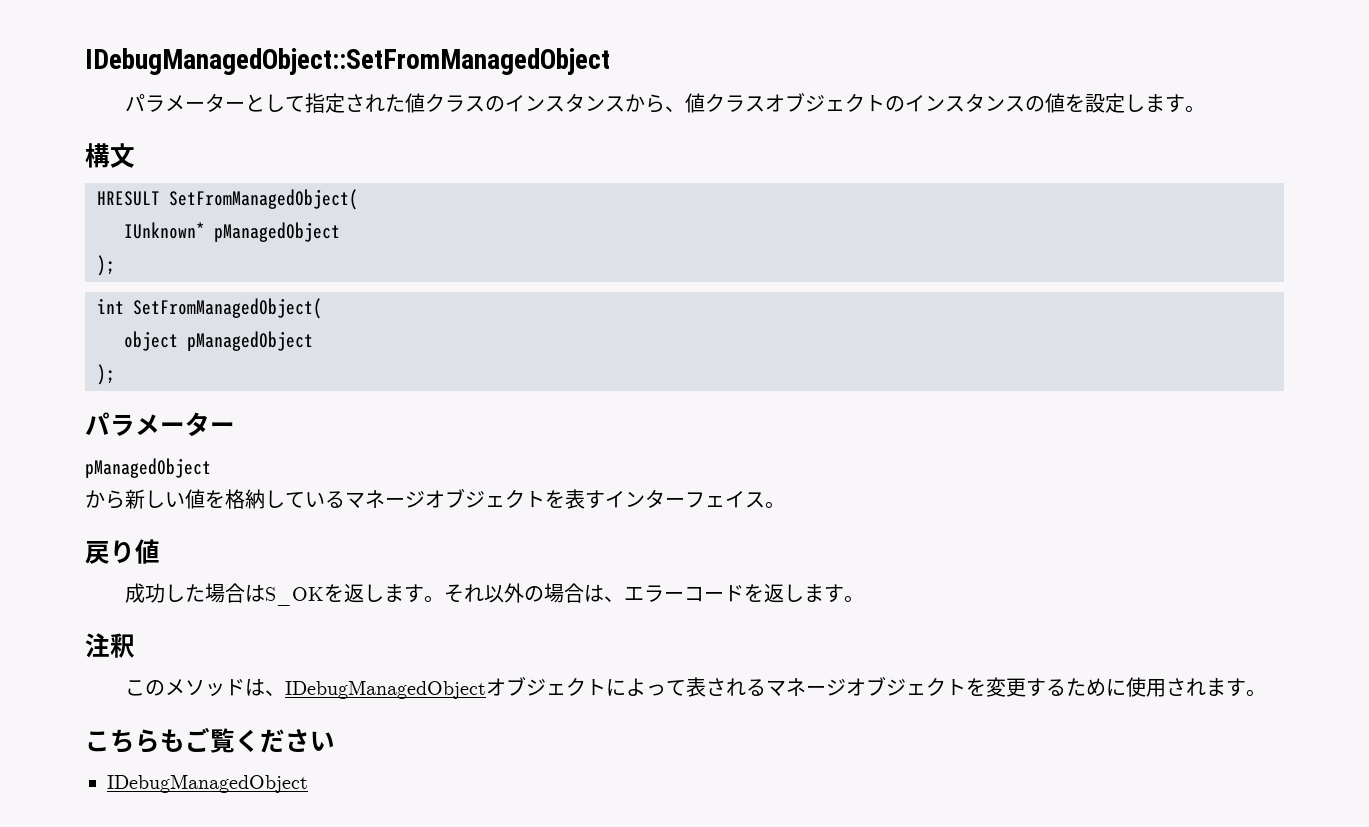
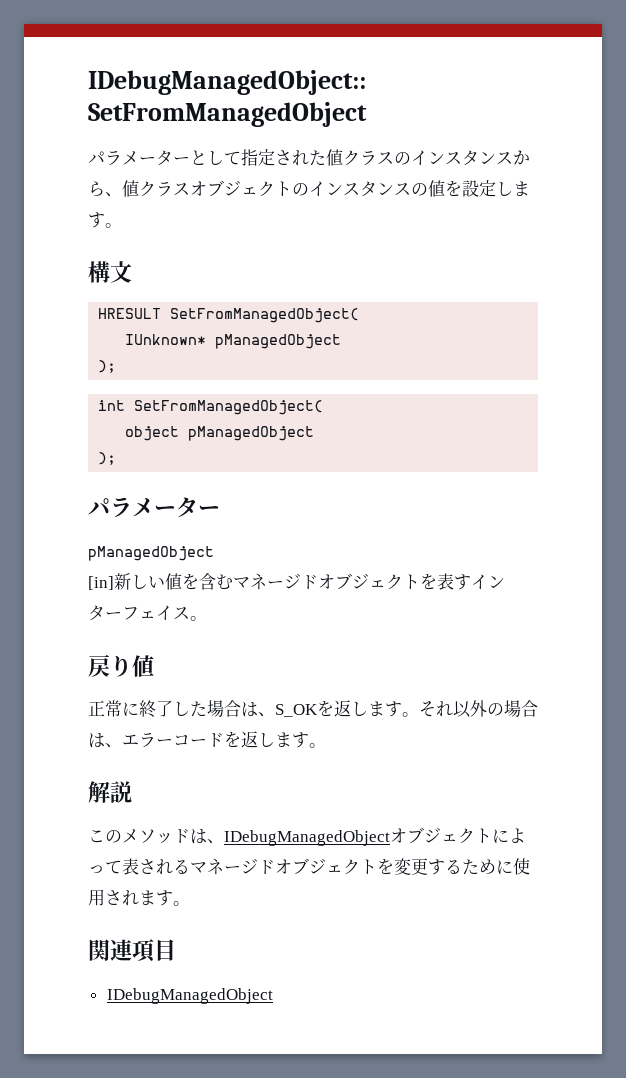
[85,490,125,509] から -> [88,576,114,590] [in]
[225,489,425,509] 格納しているマネージ -> [199,573,318,590] 含むマネージド
[125,583,166,603] 成功 -> [88,700,173,718] 正常に終了
(266, 593) none -> [258,712,275,717] 、
[85,633,135,658] 注釈 -> [88,781,132,803] 解説
(847, 687) none -> [258,860,275,875] ド
[85,727,335,753] こちらもご覧ください -> [88,939,176,962] 関連項目

